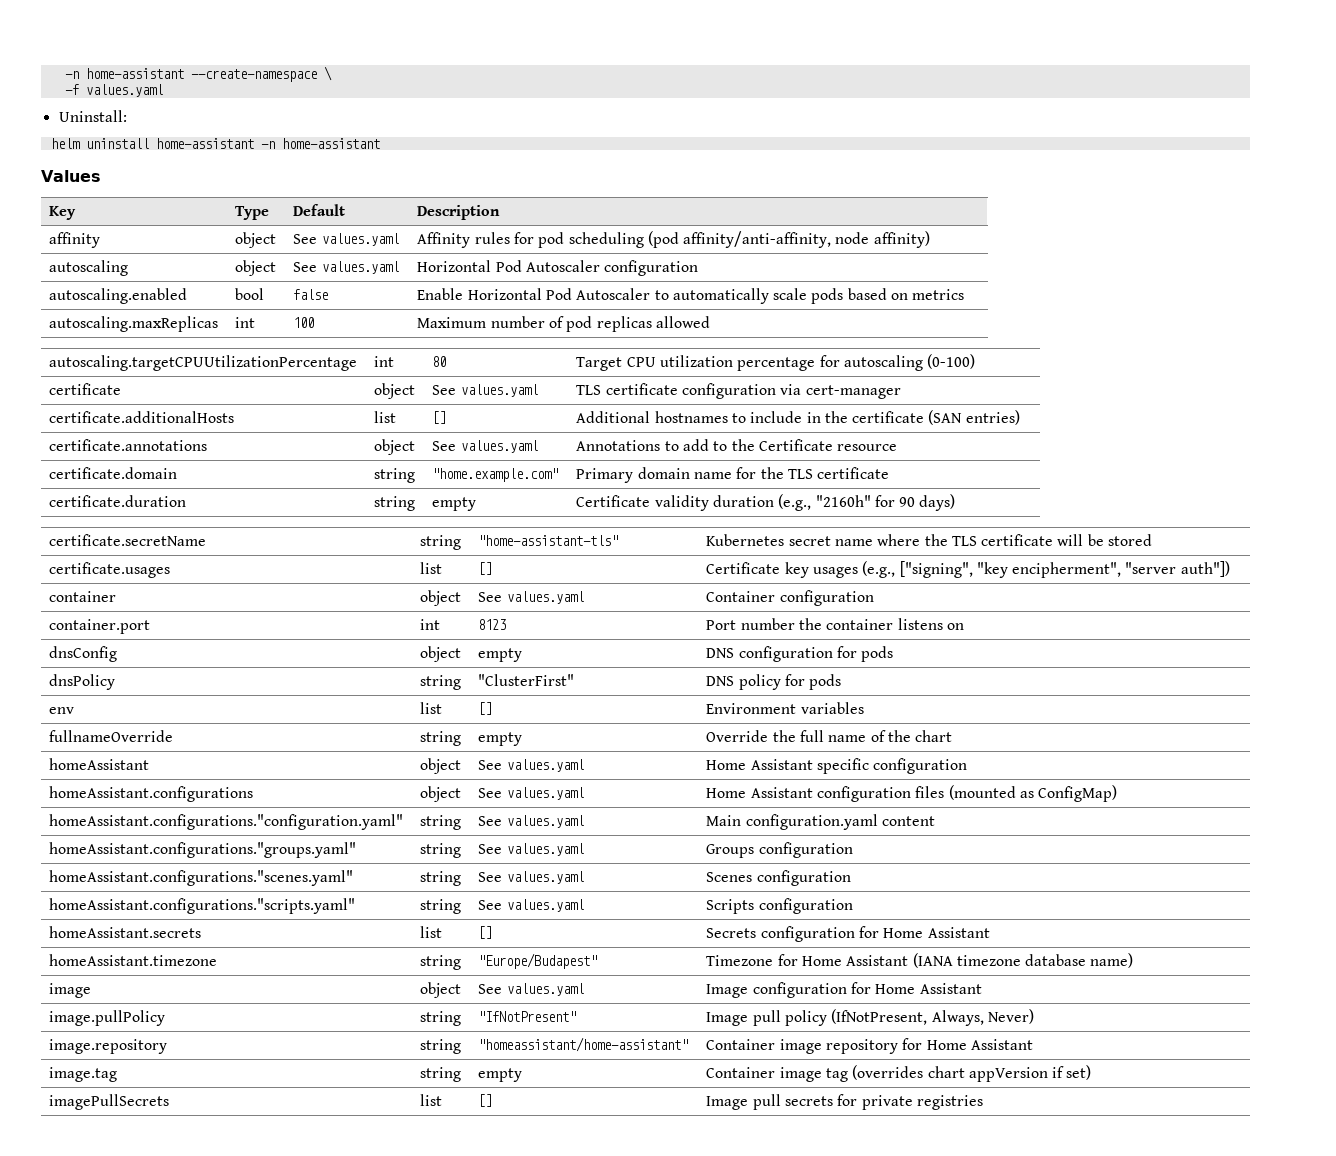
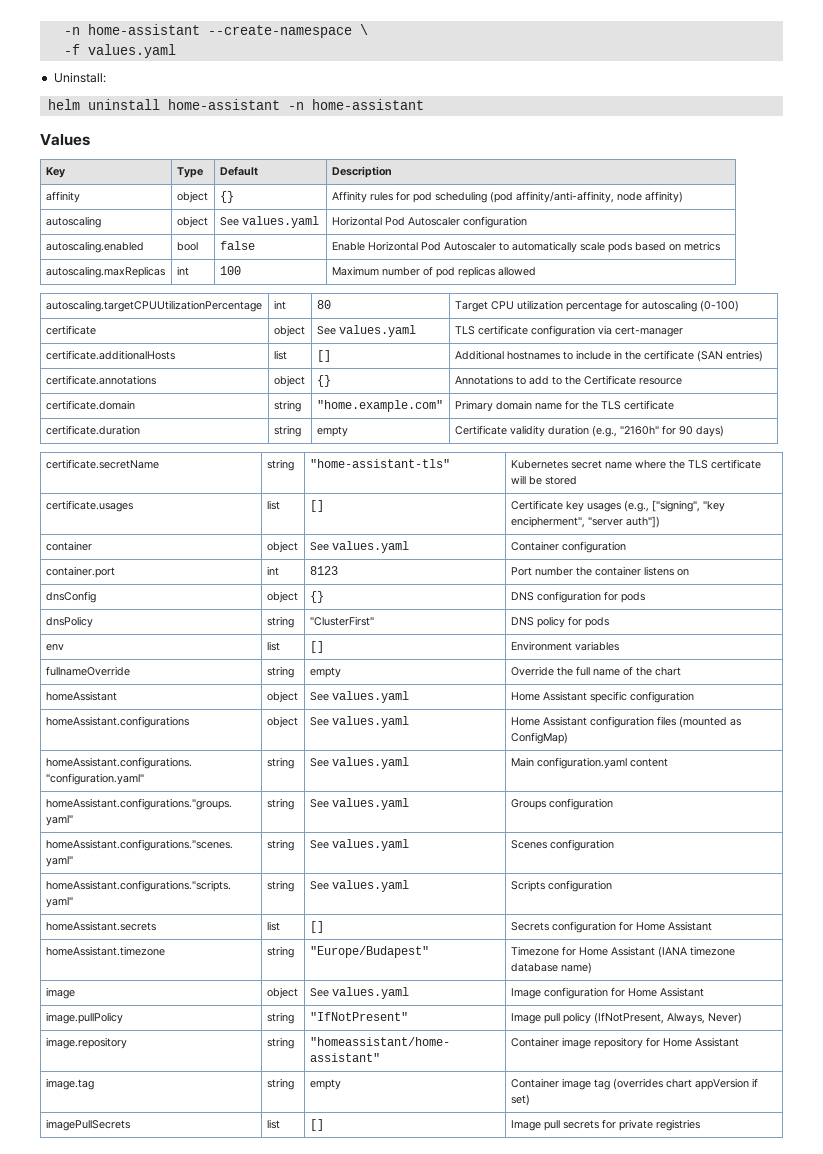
[293,233,399,246] See values.yaml -> [219,191,234,203] {}
[432,440,538,453] See values.yaml -> [316,375,331,387] {}
[478,648,523,662] empty -> [309,591,324,603] {}

